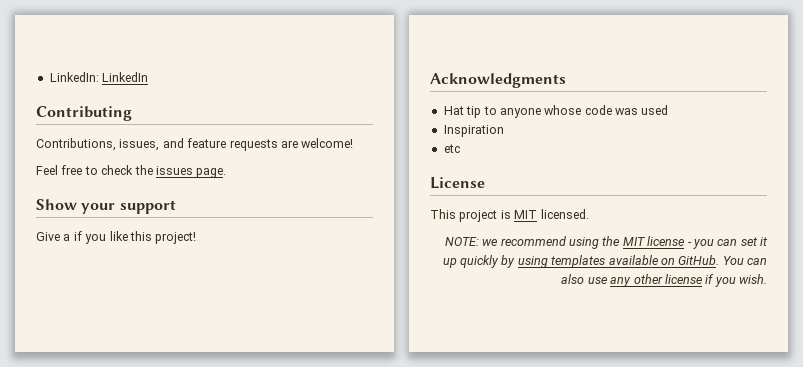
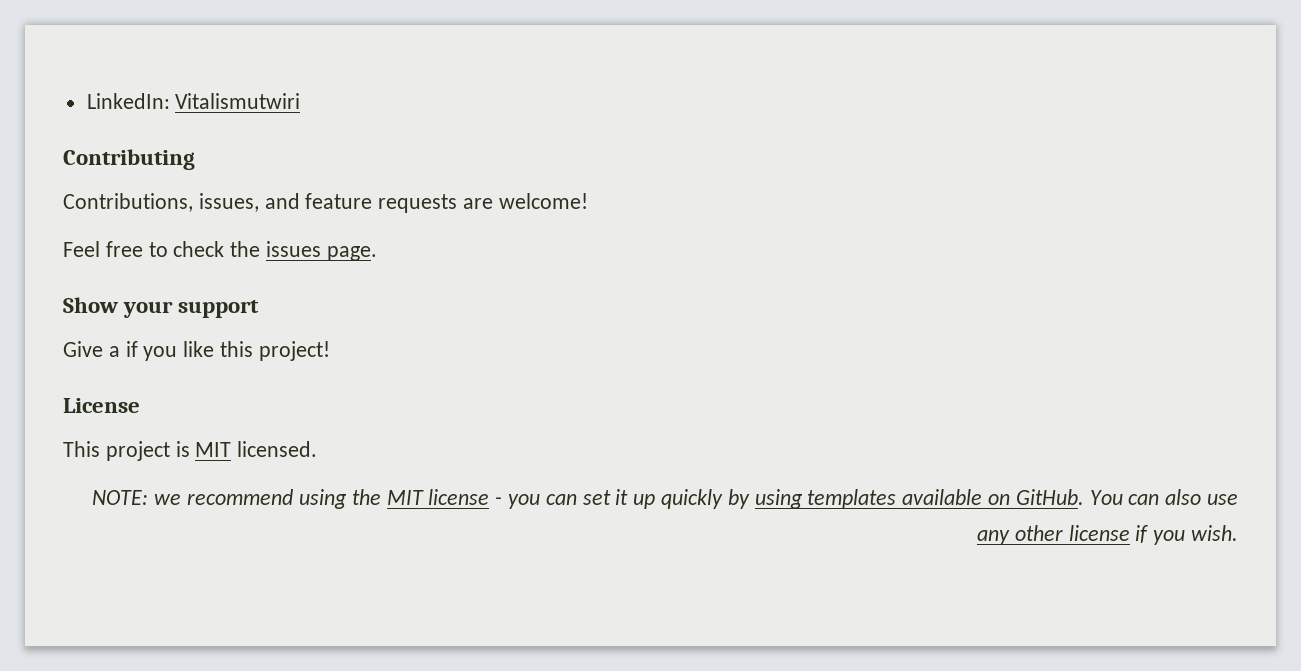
[102,72,149,82] LinkedIn -> [175,93,301,109] Vitalismutwiri
[430,73,566,88] [443,105,669,118] [443,125,504,137] [443,144,460,153] // Acknowledgments // Hat tip to anyone whose code was used // Inspiration // etc -> (330, 351) none

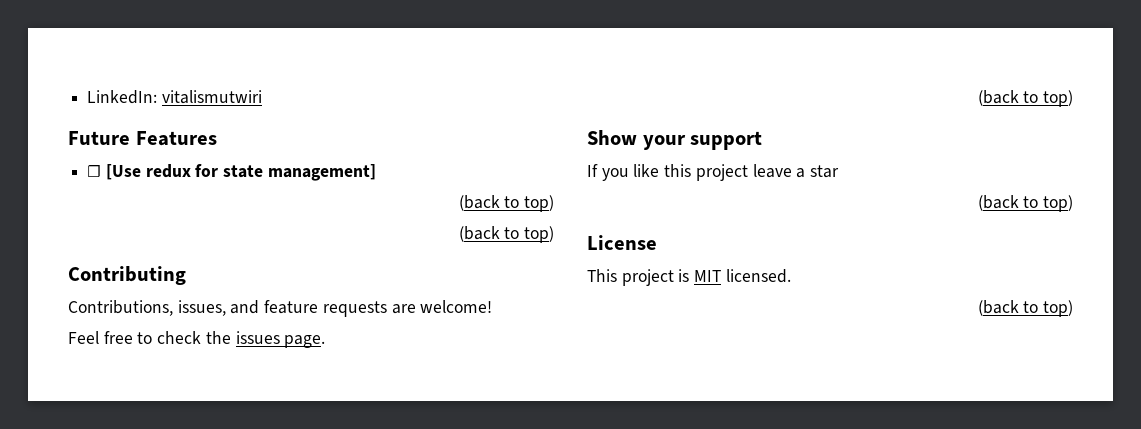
[175,93,301,109] Vitalismutwiri -> [161,90,262,104] [68,131,217,146] [87,164,376,181] [458,195,554,212] [458,226,554,243] vitalismutwiri // Future Features // ☐ [Use redux for state management] // (back to top) // (back to top)
(377, 253) none -> [977,90,1073,107] // (back to top)
[63,341,330,361] Give a if you like this project! -> [587,164,840,181] [977,195,1073,212] If you like this project leave a star // (back to top)
[92,489,1238,509] [976,525,1239,545] NOTE: we recommend using the MIT license - you can set it up quickly by using templates available on GitHub. You can also use any other license if you wish. -> [977,300,1073,317] (back to top)

